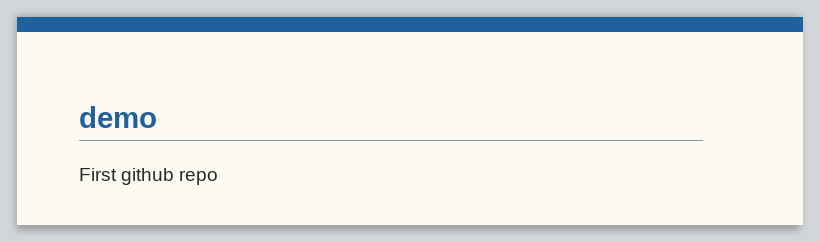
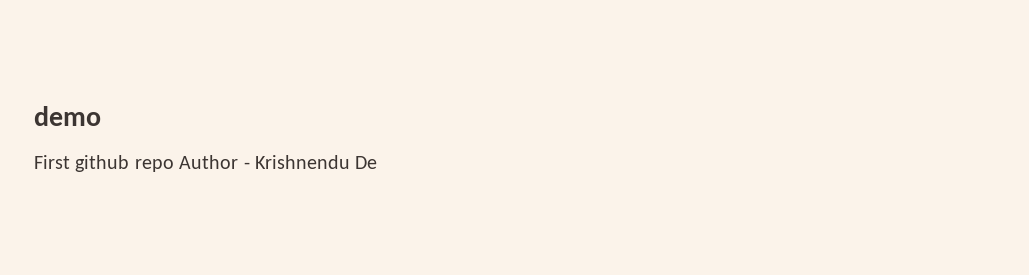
(219, 177) none -> [179,155,378,169] Author - Krishnendu De

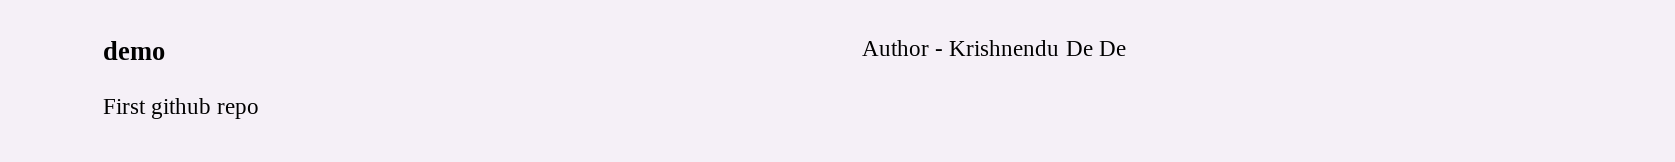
(174, 165) none -> (260, 111) //
(378, 162) none -> [1098,41,1126,56] De

